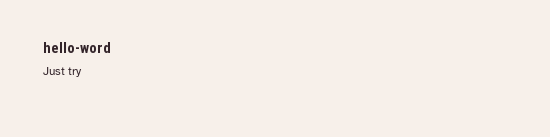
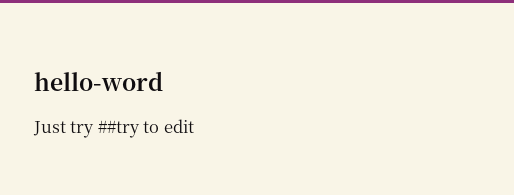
(83, 72) none -> [97,119,194,138] ##try to edit

